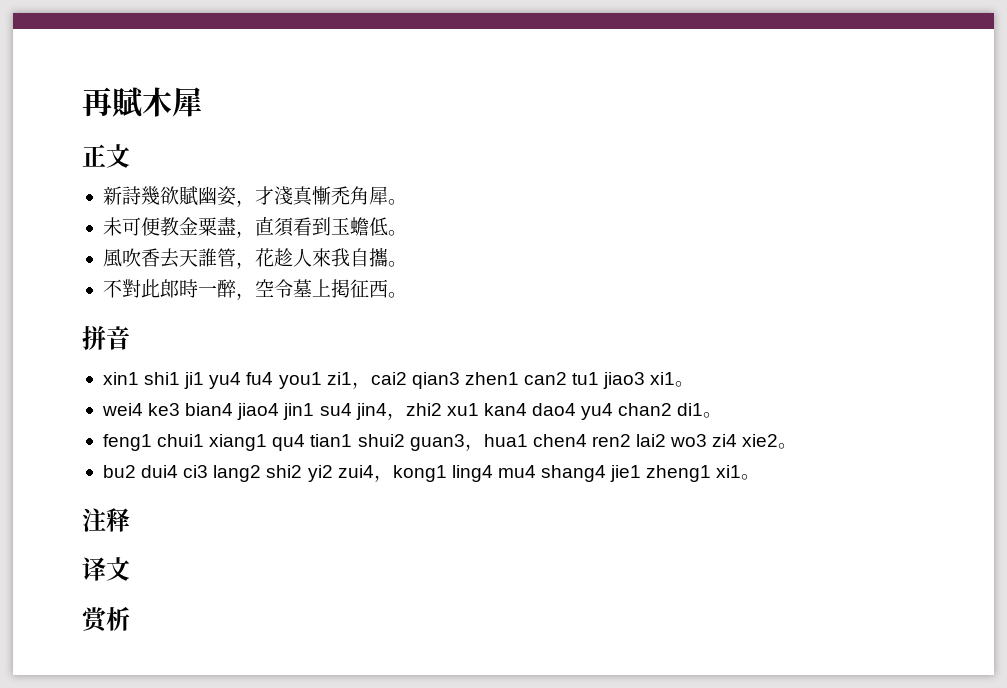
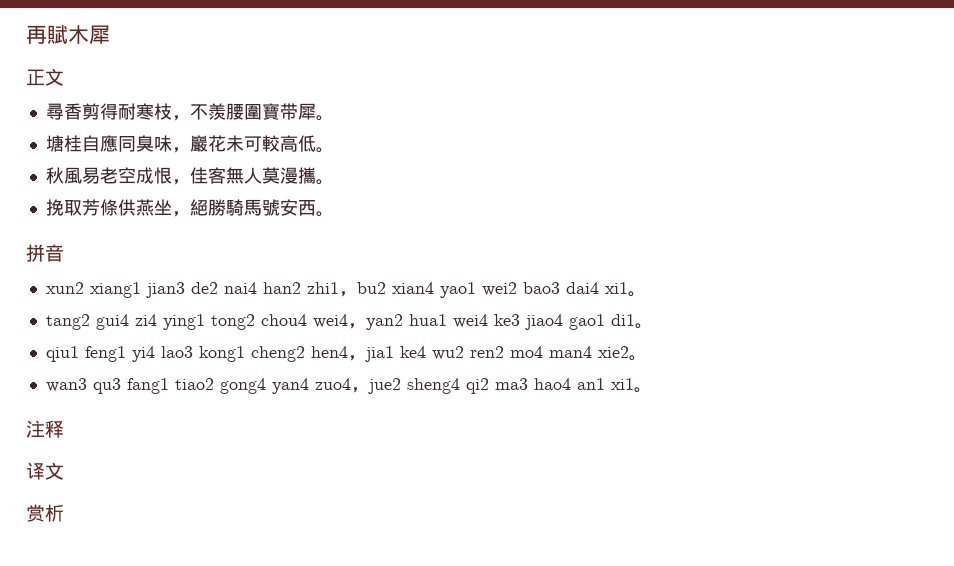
[102,186,407,207] [102,217,407,238] [102,248,407,269] [102,279,407,300] [82,326,130,350] [102,372,695,389] [101,403,723,420] [102,434,798,451] [102,465,712,482] 新詩幾欲賦幽姿，才淺真慚禿角犀。 // 未可便教金粟盡，直須看到玉蟾低。 // 風吹香去天誰管，花趁人來我自攜。 // 不對此郎時一醉，空令墓上掲征西。 // 拼音 // xin1 shi1 ji1 yu4 fu4 you1 zi1，cai2 qian3 zhen1 can2 tu1 jiao3 xi1。 // wei4 ke3 bian4 jiao4 jin1 su4 jin4，zhi2 xu1 kan4 dao4 yu4 chan2 di1。 // feng1 chui1 xiang1 qu4 tian1 shui2 guan3，hua1 chen4 ren2 lai2 wo3 zi4 xie2。 // bu2 dui4 ci3 lang2 shi2 yi2 zui4，kong1 ling4 mu4 shang4 jie1 zheng1 -> [45,103,334,121] [45,135,334,153] [45,167,334,185] [45,199,334,217] [26,244,64,262] [45,282,646,298] [45,314,653,330] [45,346,647,362] [45,378,605,394] 尋香剪得耐寒枝，不羨腰圍寶带犀。 // 塘桂自應同臭味，巖花未可較高低。 // 秋風易老空成恨，佳客無人莫漫攜。 // 挽取芳條供燕坐，絕勝騎馬號安西。 // 拼音 // xun2 xiang1 jian3 de2 nai4 han2 zhi1，bu2 xian4 yao1 wei2 bao3 dai4 xi1。 // tang2 gui4 zi4 ying1 tong2 chou4 wei4，yan2 hua1 wei4 ke3 jiao4 gao1 di1。 // qiu1 feng1 yi4 lao3 kong1 cheng2 hen4，jia1 ke4 wu2 ren2 mo4 man4 xie2。 // wan3 qu3 fang1 tiao2 gong4 yan4 zuo4，jue2 sheng4 qi2 ma3 hao4 an1

